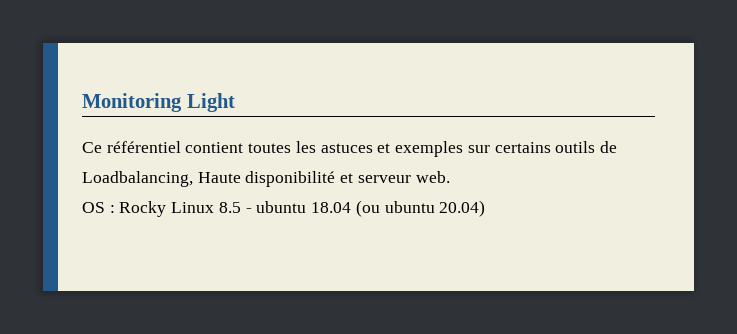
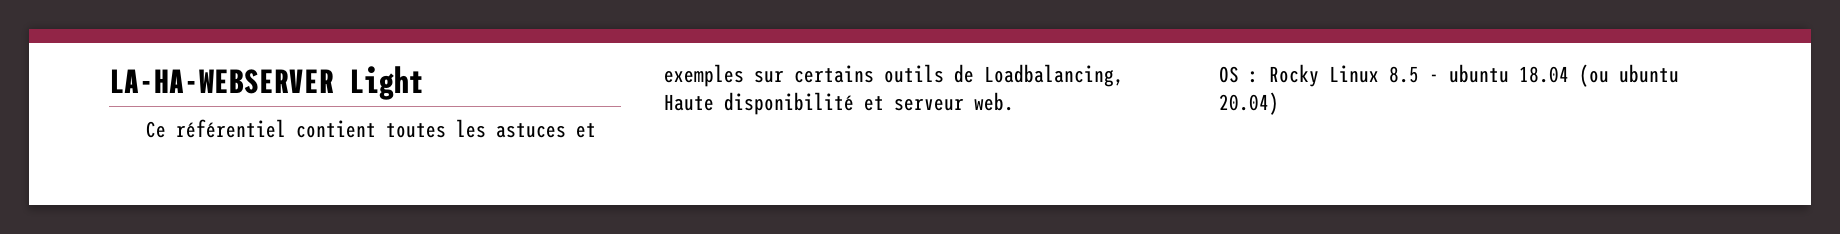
[82,93,182,112] Monitoring -> [109,69,334,94] LA-HA-WEBSERVER

